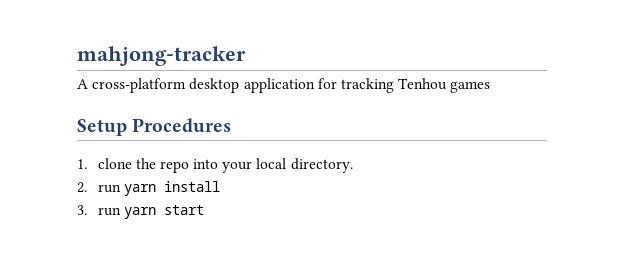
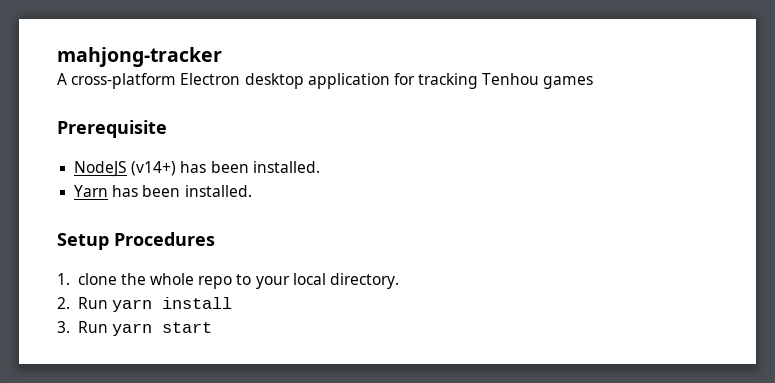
(187, 85) none -> [180,73,241,85] Electron
(491, 87) none -> [57,120,167,138] [74,161,320,177] [74,185,252,197] // Prerequisite // NodeJS (v14+) has been installed. // Yarn has been installed.
[159,159,219,173] repo into -> [150,273,252,289] whole repo to
[97,184,121,193] run -> [77,297,108,309] Run
[97,207,121,216] run -> [77,321,108,333] Run

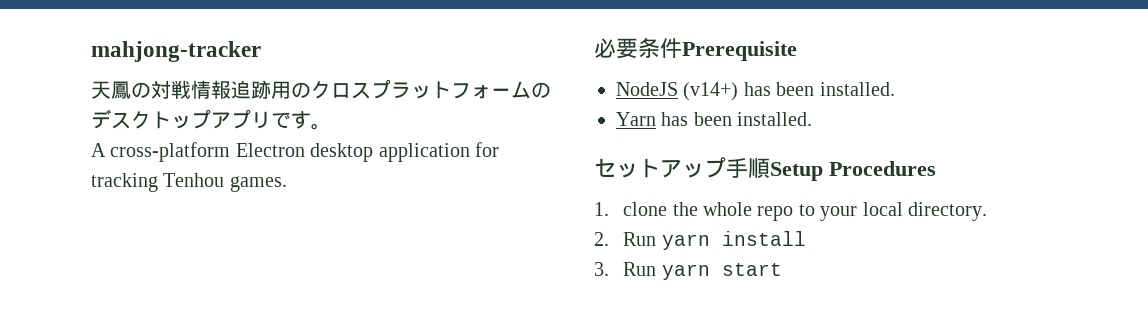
(222, 57) none -> [91,79,551,99] [91,109,331,130] // 天鳳の対戦情報追跡用のクロスプラットフォームのデスクトップアプリです。
[543,76,594,89] games // -> [229,176,287,192] [594,38,682,59] games. // 必要条件
(252, 191) none -> [594,157,770,179] セットアップ手順

